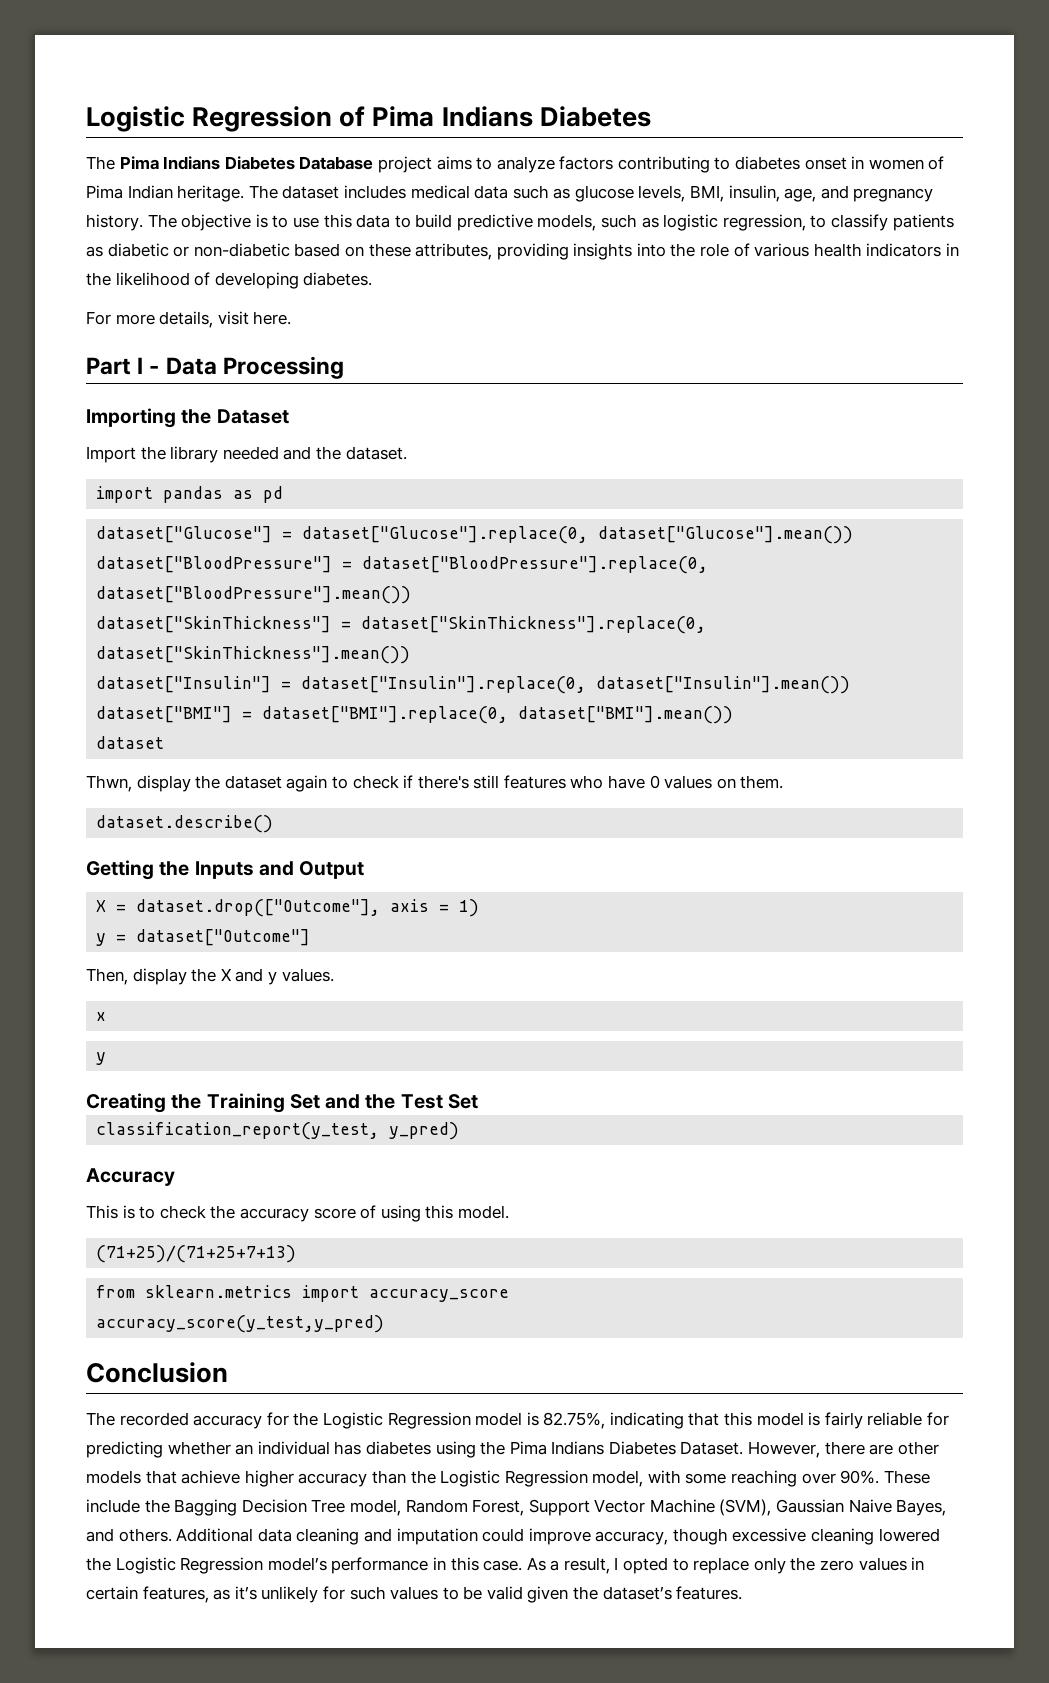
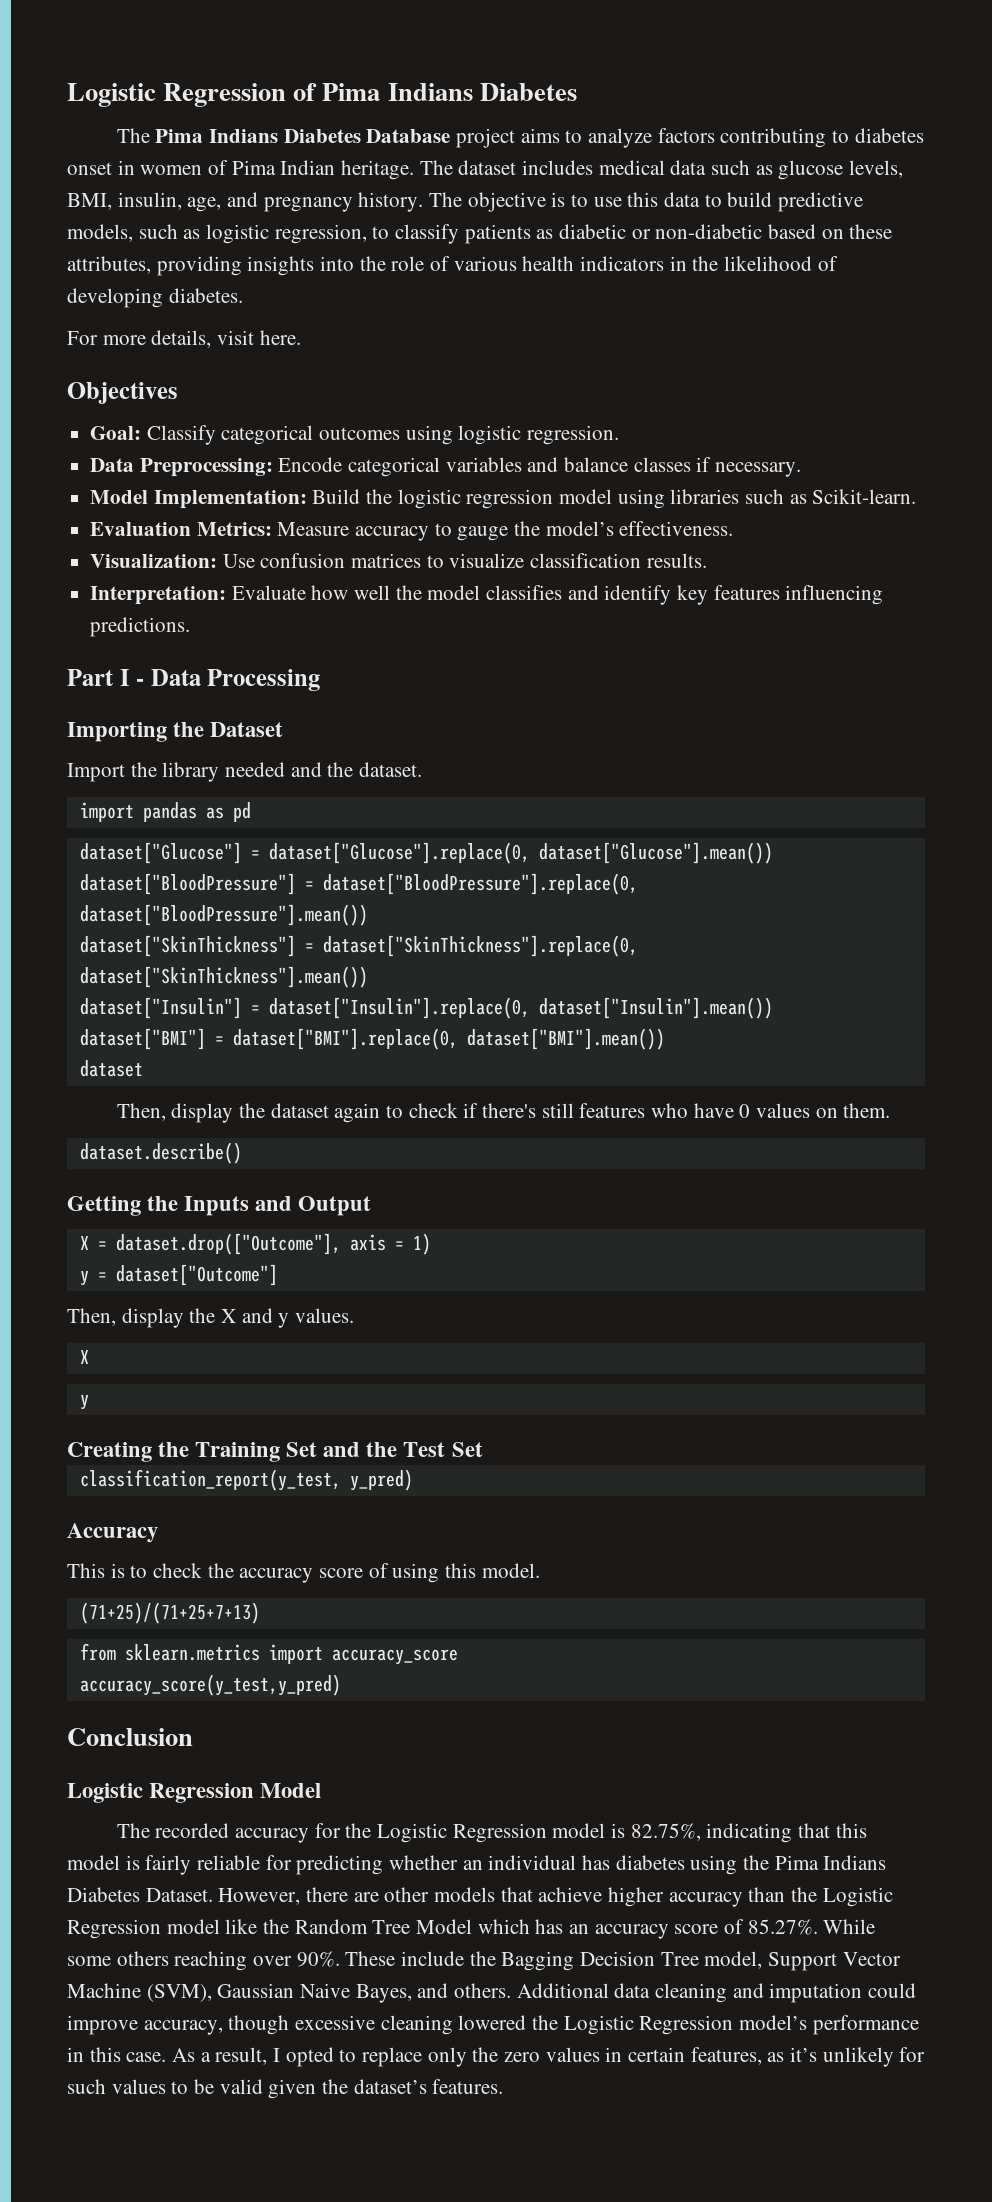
(292, 318) none -> [67,382,178,404] [90,425,620,445] [90,457,802,477] [90,489,917,509] [90,521,734,541] [90,553,707,568] [90,585,884,605] [90,617,191,637] // Objectives // Goal: Classify categorical outcomes using logistic regression. // Data Preprocessing: Encode categorical variables and balance classes if necessary. // Model Implementation: Build the logistic regression model using libraries such as Scikit-learn. // Evaluation Metrics: Measure accuracy to gauge the model’s effectiveness. // Visualization: Use confusion matrices to visualize classification results. // Interpretation: Evaluate how well the model classifies and identify key features influencing predictions.
[86,775,132,792] Thwn, -> [116,1103,166,1121] Then,
[96,1012,107,1021] x -> [79,1350,89,1364] X
(228, 1372) none -> [67,1783,322,1803] // Logistic Regression Model
[592,1470,727,1487] model, with some -> [166,1919,876,1939] [67,1951,169,1966] model like the Random Tree Model which has an accuracy score of 85.27%. While some others
[405,1499,525,1516] Random Forest, -> (763, 1960) none

